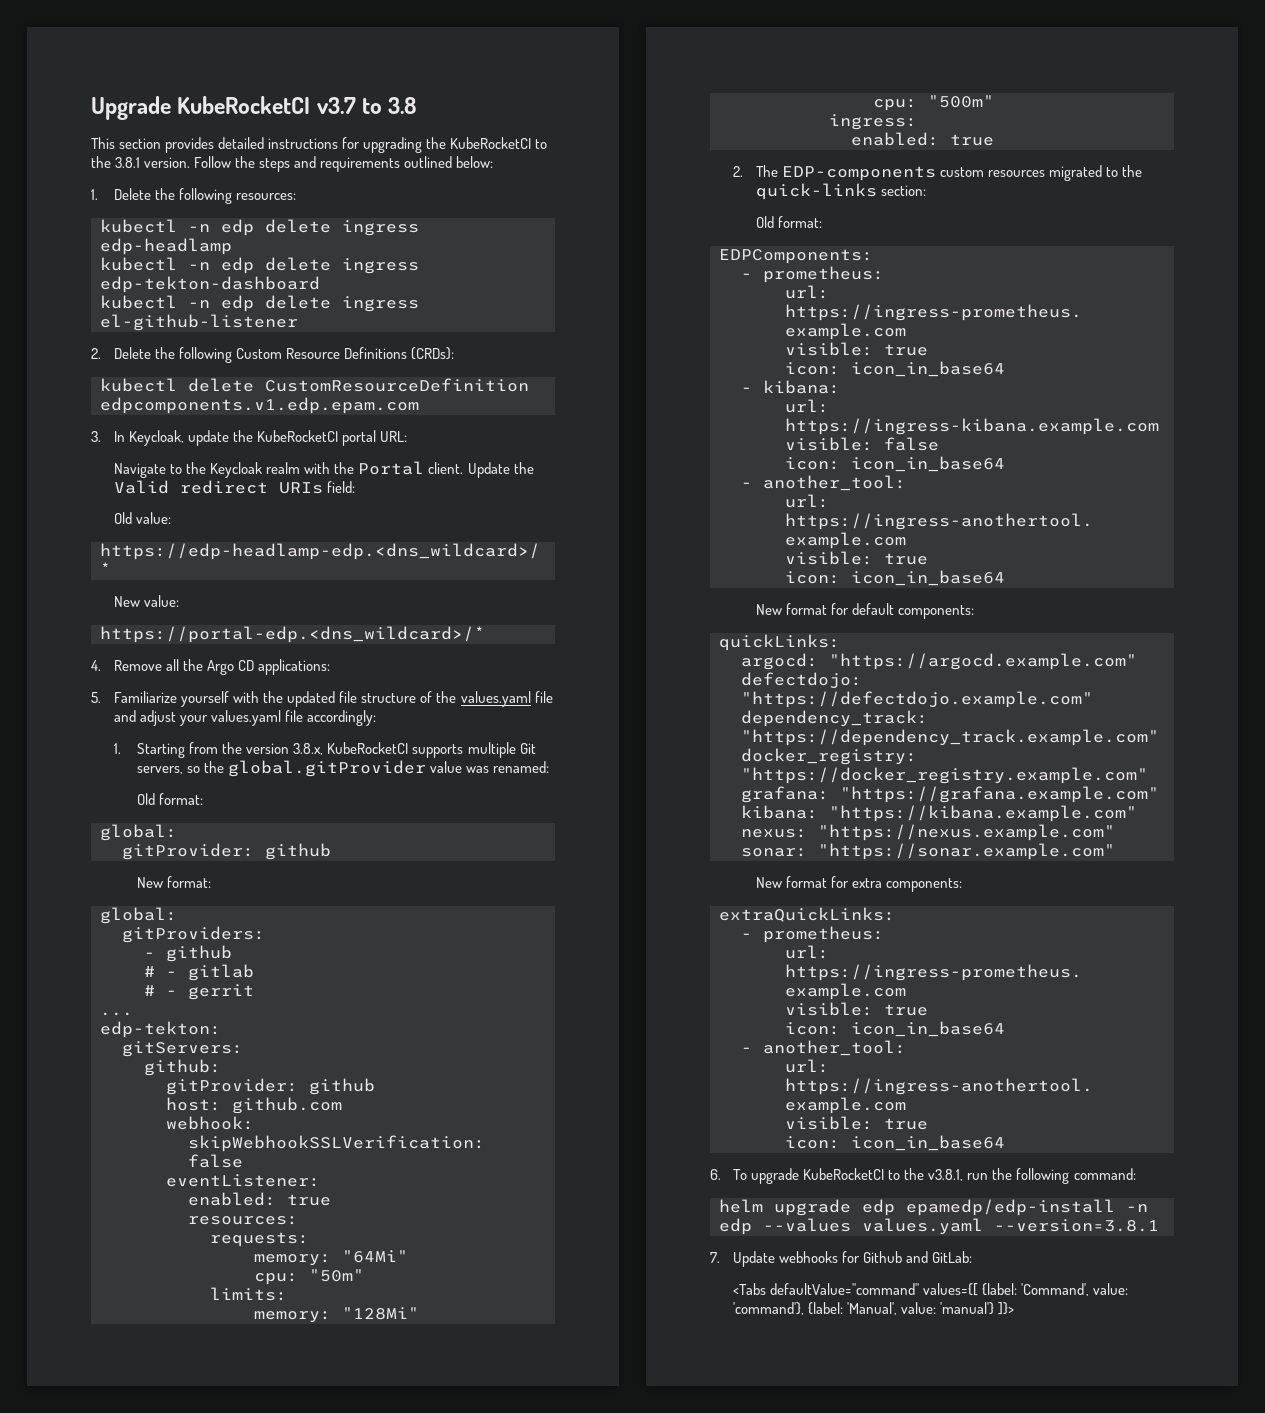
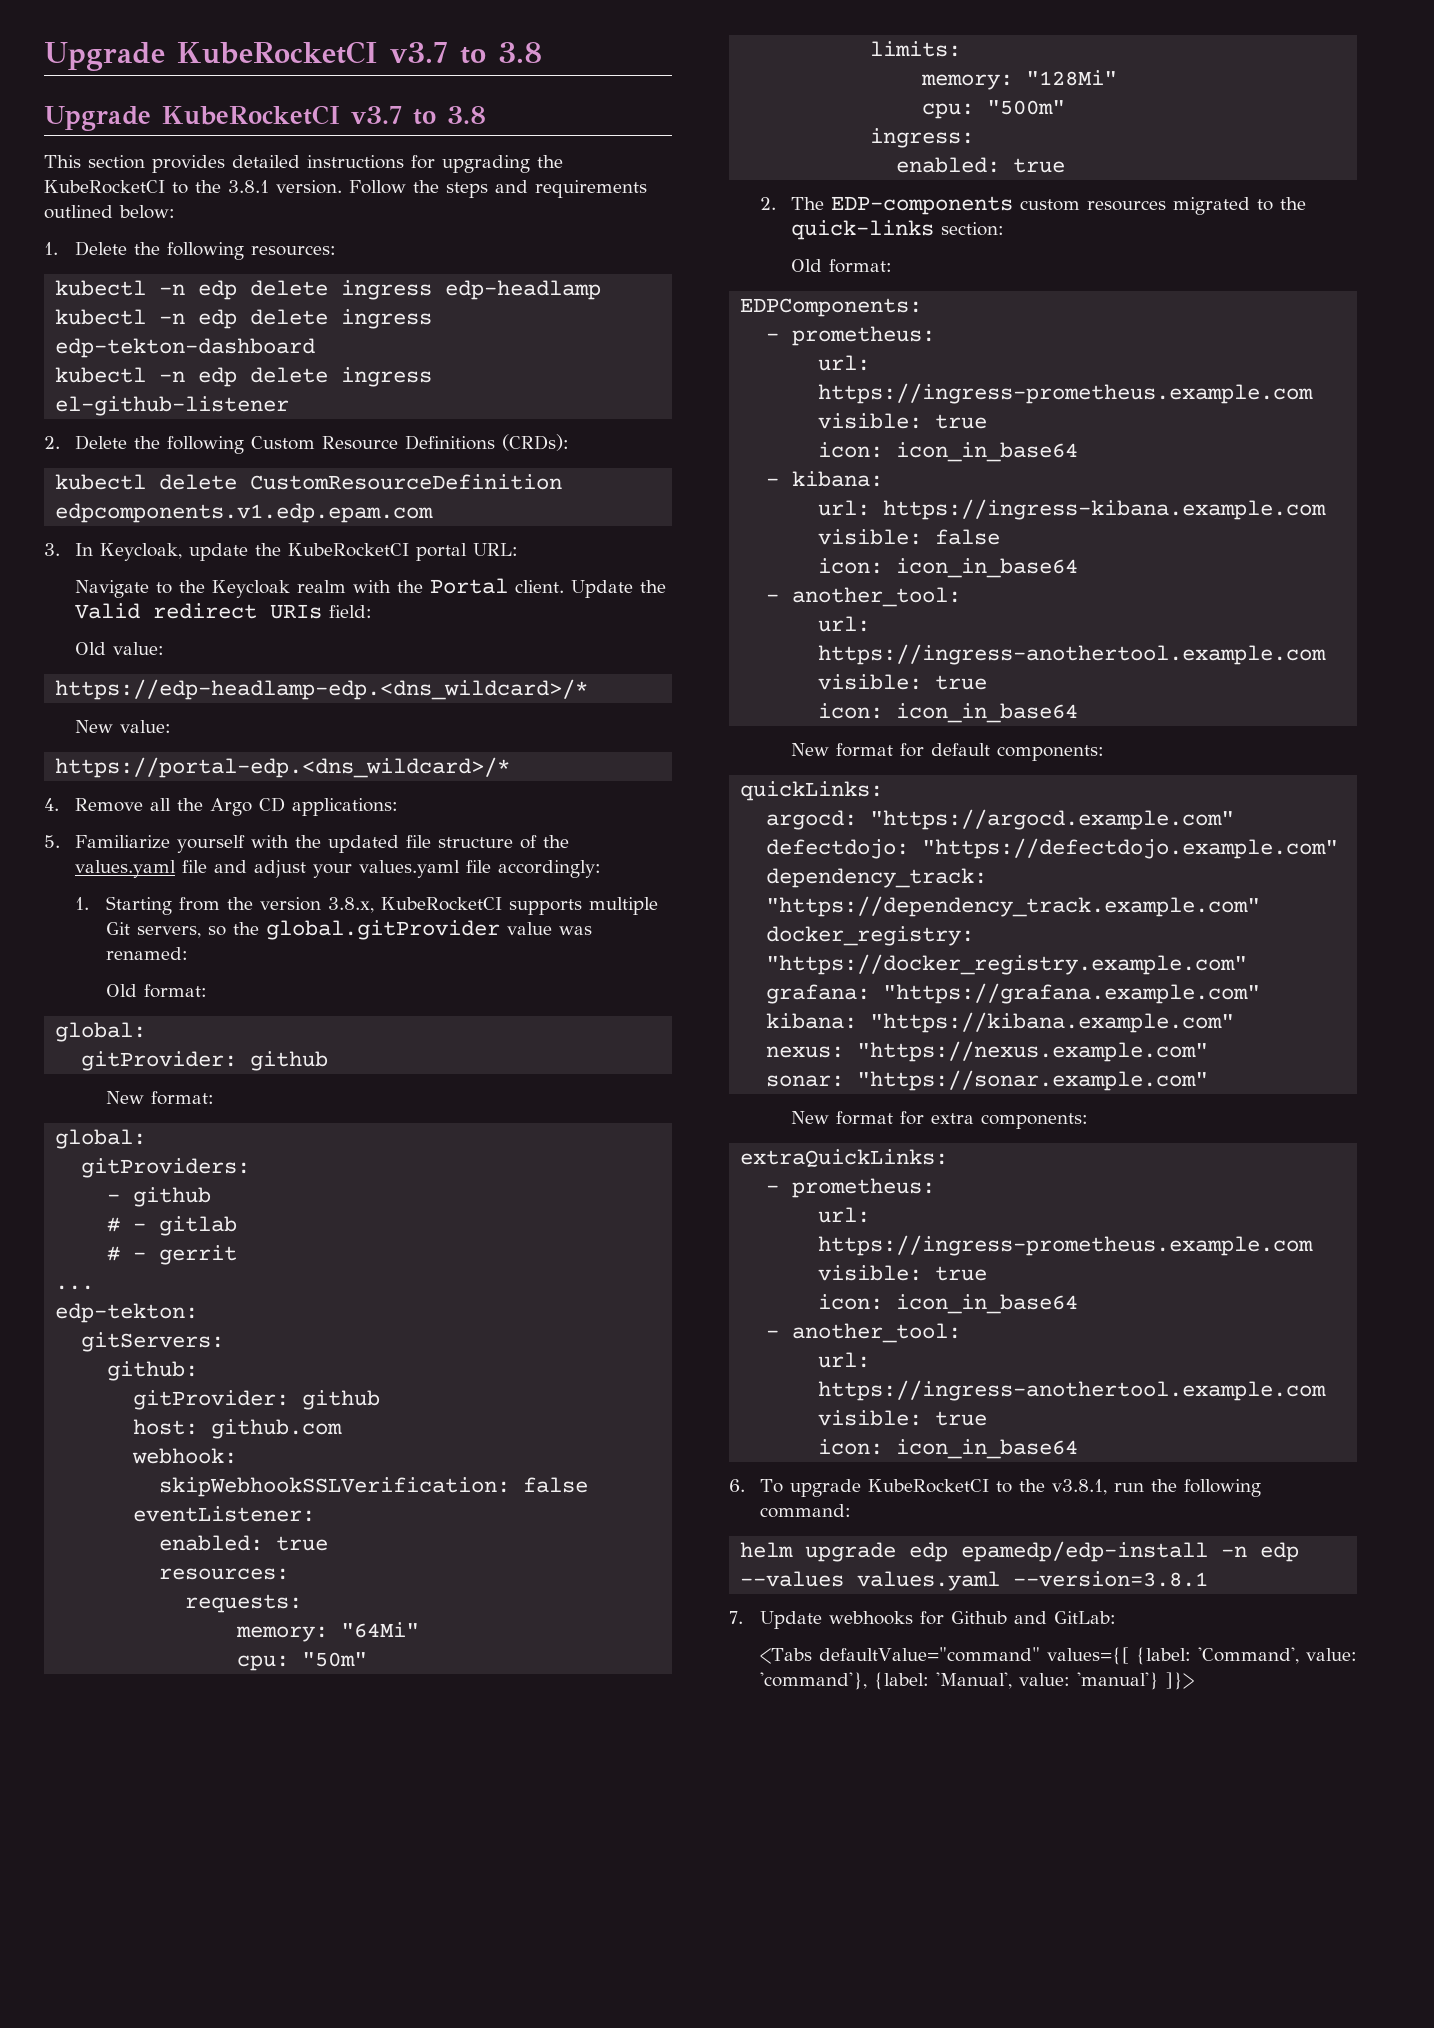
[91,96,418,120] Upgrade KubeRocketCI v3.7 to 3.8 -> [44,41,542,71] [44,105,486,131] Upgrade KubeRocketCI v3.7 to 3.8 // Upgrade KubeRocketCI v3.7 to 3.8

